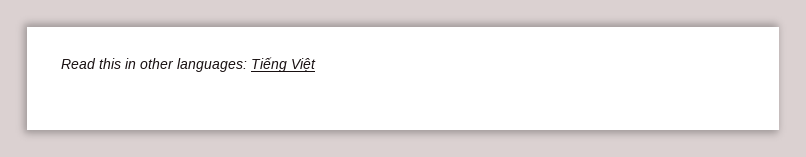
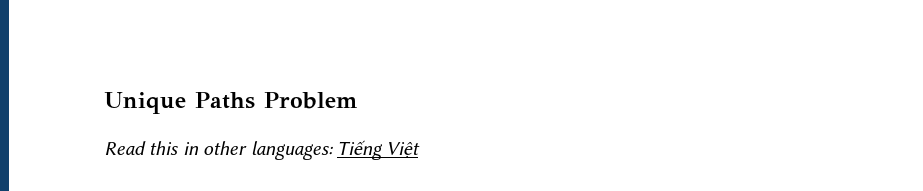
(61, 63) none -> [104,92,358,114] Unique Paths Problem //

